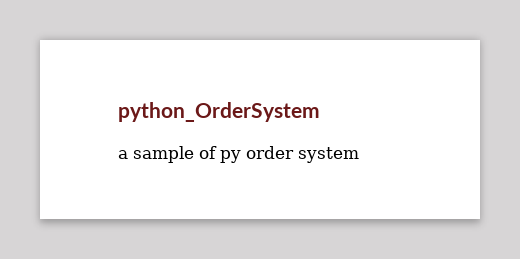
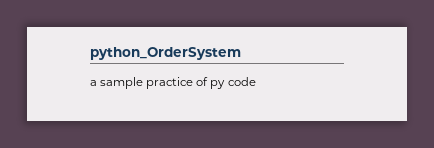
(194, 154) none -> [146,77,194,89] practice
[246,146,359,163] order system -> [227,77,256,86] code

